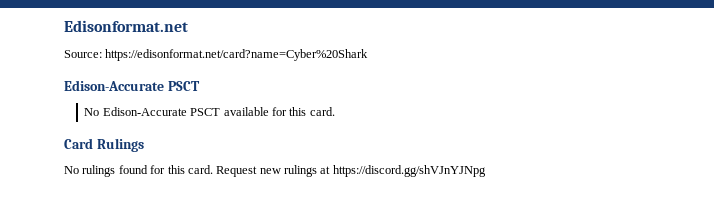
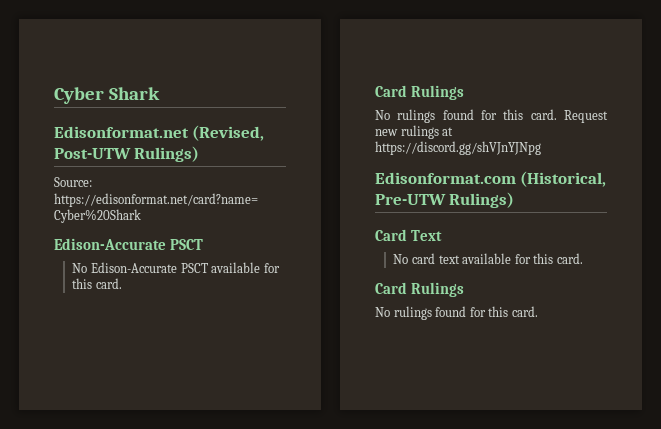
(64, 26) none -> [54,87,160,104] Cyber Shark //
(188, 26) none -> [192,125,265,141] [54,146,200,162] (Revised, Post-UTW Rulings)
(486, 171) none -> [375,171,607,187] [375,192,515,208] [375,229,442,241] [393,253,583,264] [375,282,464,297] [375,306,538,320] // Edisonformat.com (Historical, Pre-UTW Rulings) // Card Text // No card text available for this card. // Card Rulings // No rulings found for this card.

